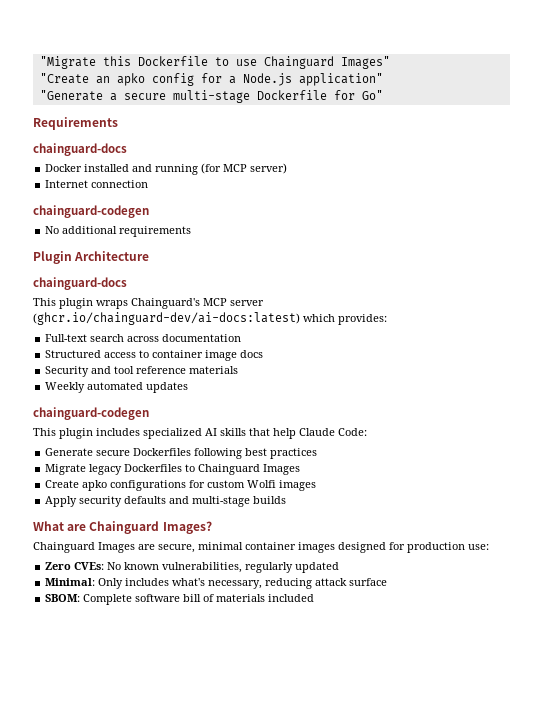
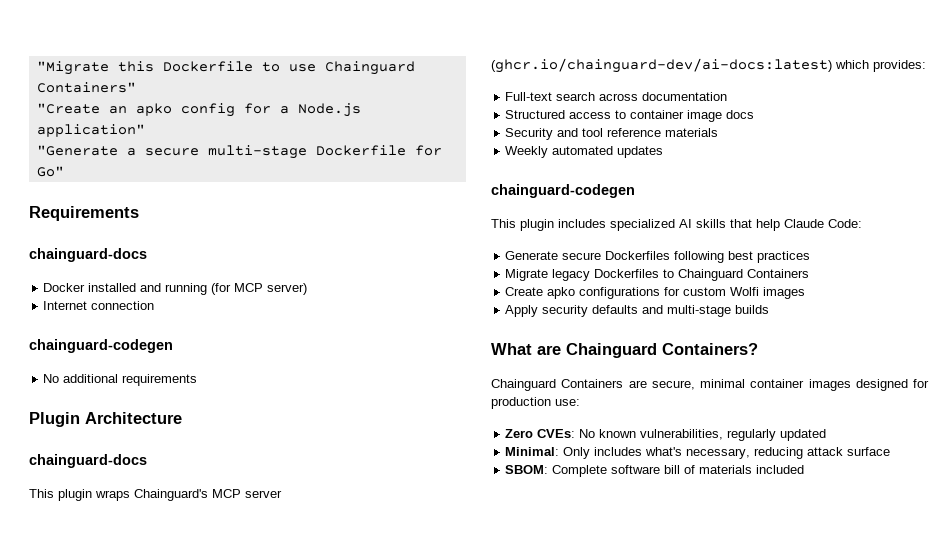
[340,56,390,69] Images" -> [36,82,136,93] Containers"
[263,464,301,475] Images -> [747,269,810,278] Containers
[162,521,212,534] [33,542,135,553] Images? // Chainguard Images -> [662,343,758,355] [491,379,624,391] Containers? // Chainguard Containers

